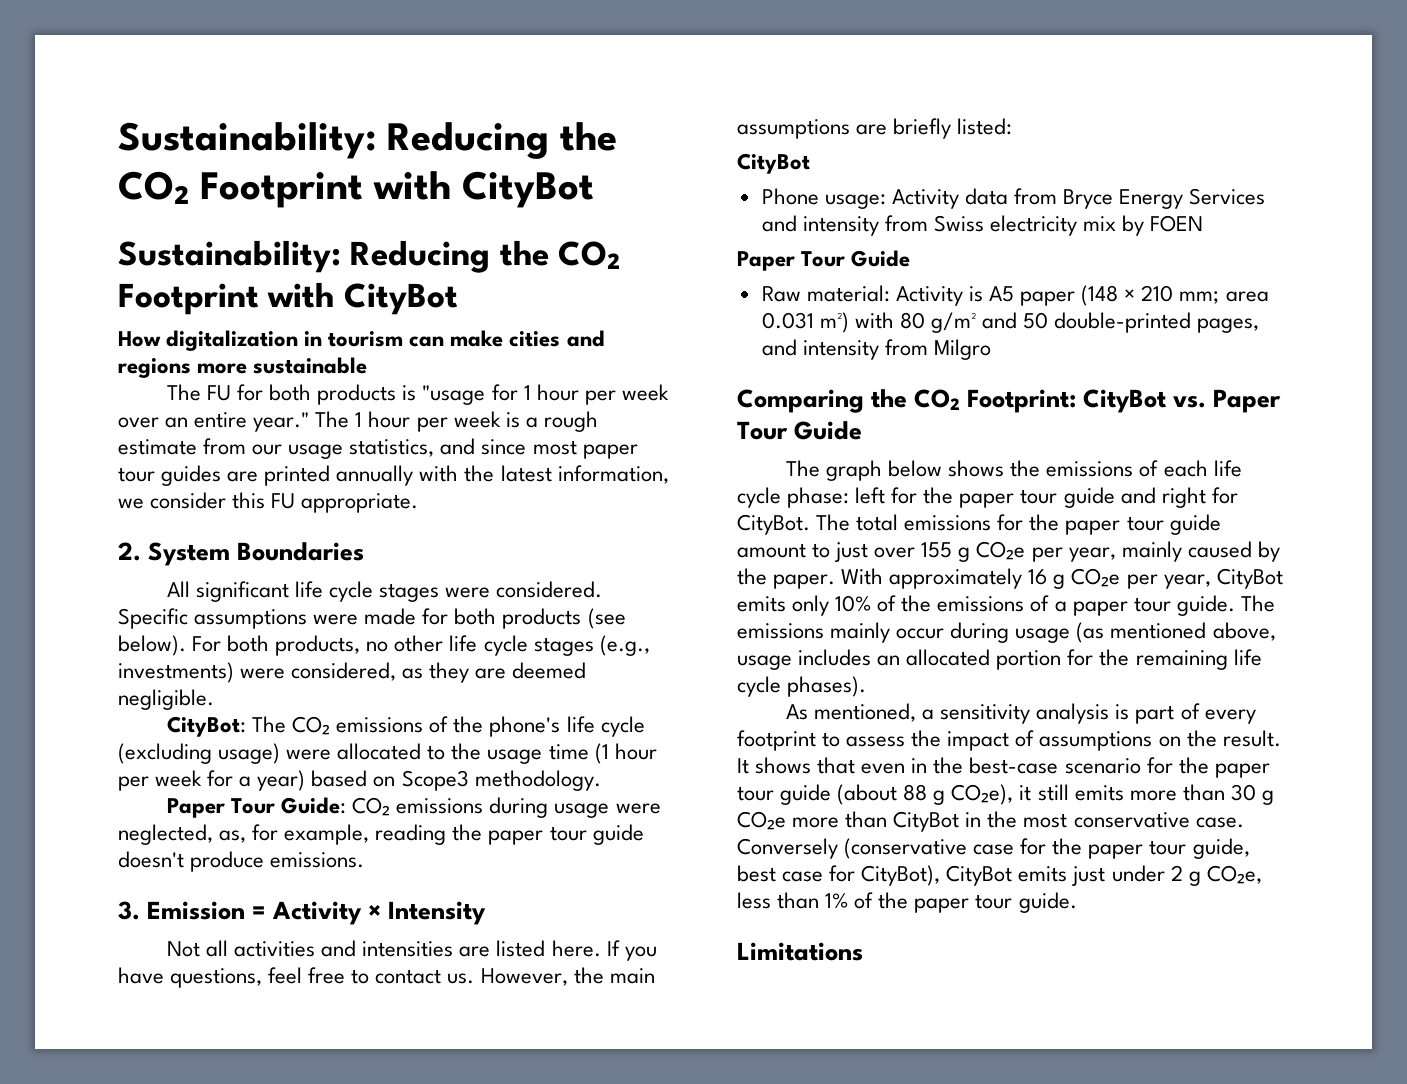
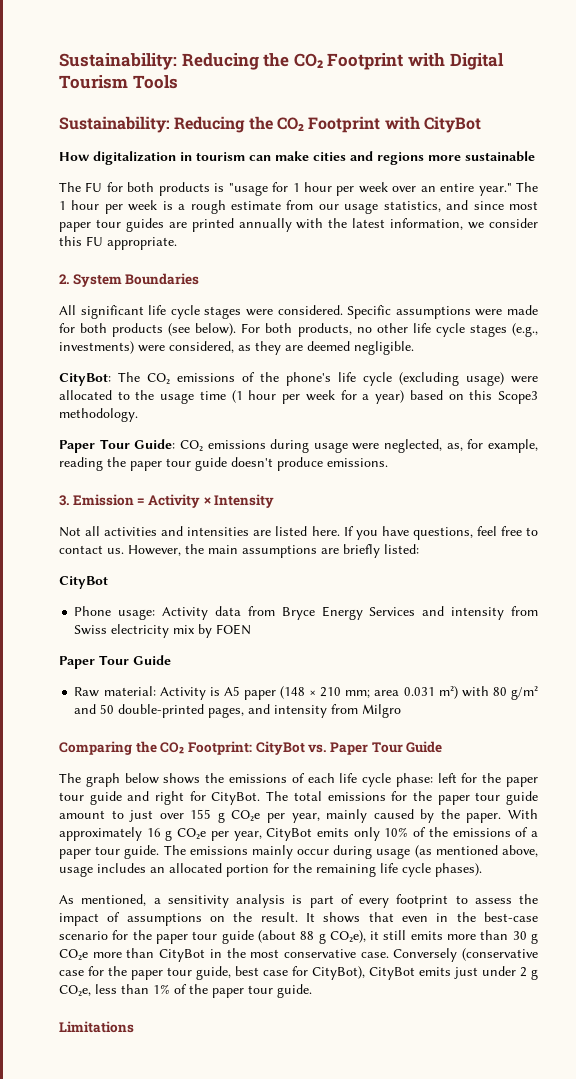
[118,122,617,159] [118,171,594,208] Sustainability: Reducing the CO₂ Footprint with CityBot -> [59,53,504,70] [59,75,178,89] Sustainability: Reducing the CO₂ Footprint with Digital Tourism Tools
(396, 781) none -> [469,390,493,400] this

